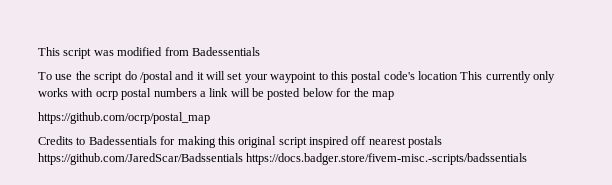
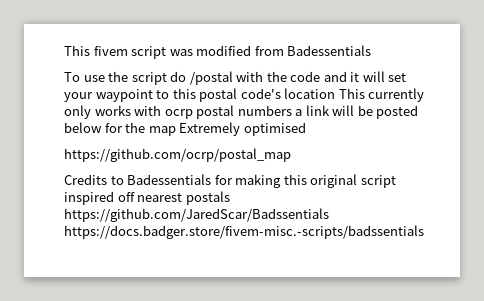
[38,47,60,56] This -> [64,45,128,56] This fivem
(173, 77) none -> [236,71,321,82] with the code
(394, 95) none -> [179,122,306,136] Extremely optimised

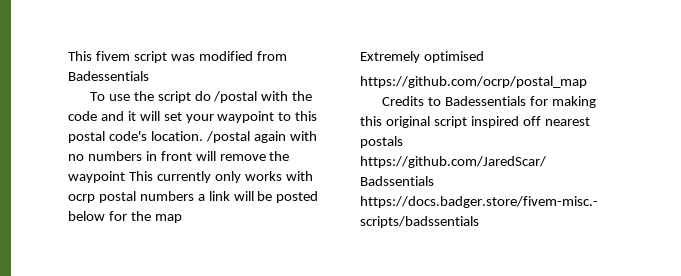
[284,88,336,99] location -> [150,131,317,143] [68,151,290,161] [68,171,125,183] location. /postal again with no numbers in front will remove the waypoint
(176, 131) none -> (182, 218) //

